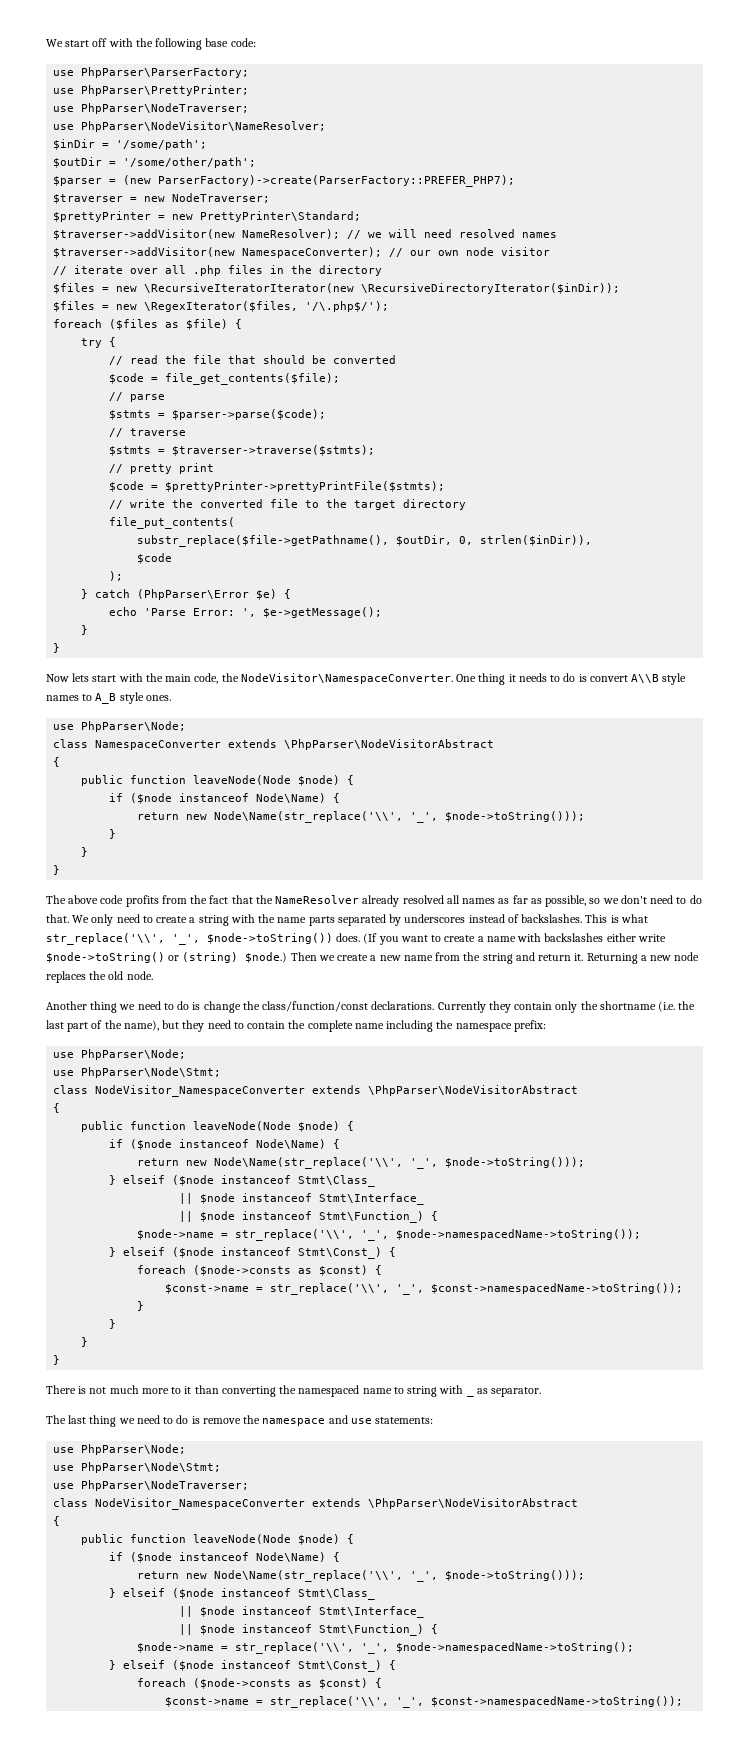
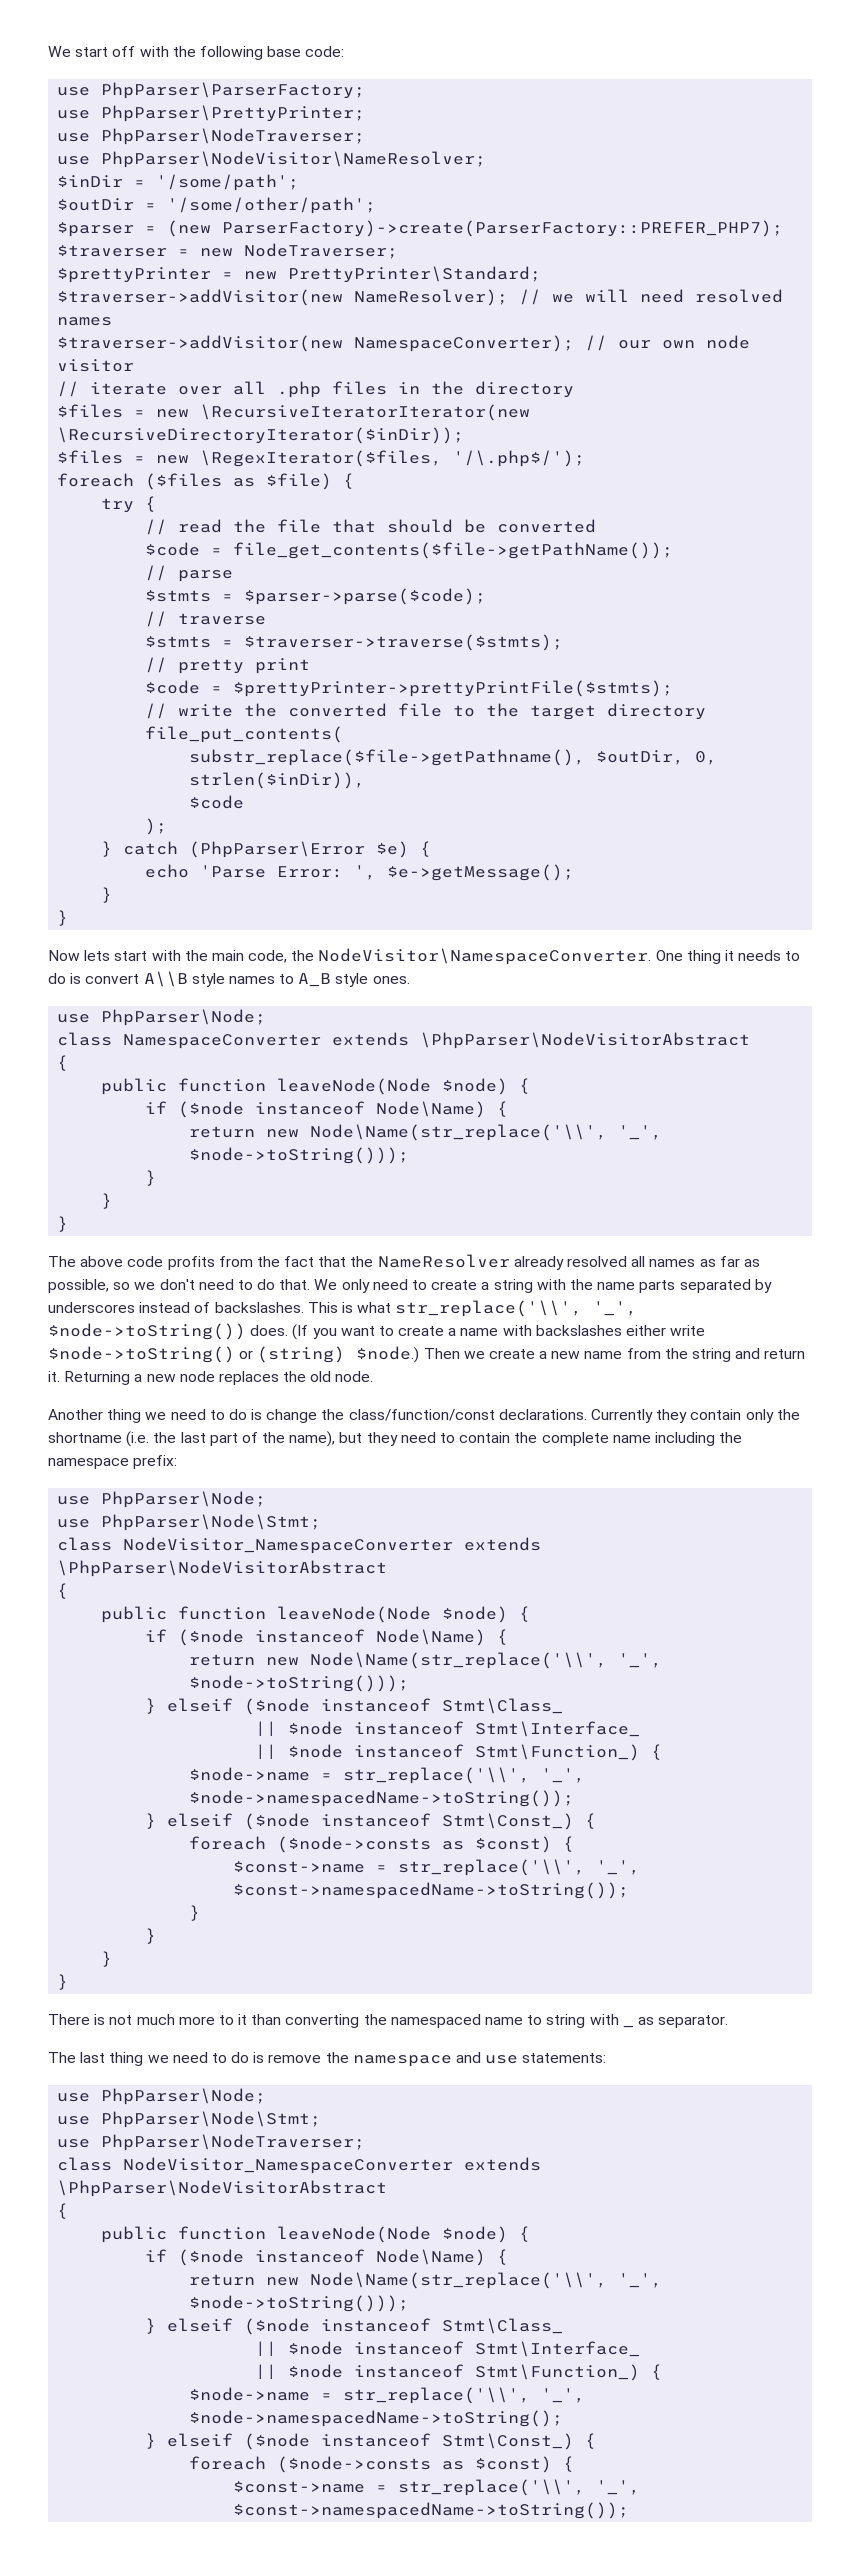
[165,373,341,385] file_get_contents($file); -> [233,542,674,559] file_get_contents($file->getPathName());

